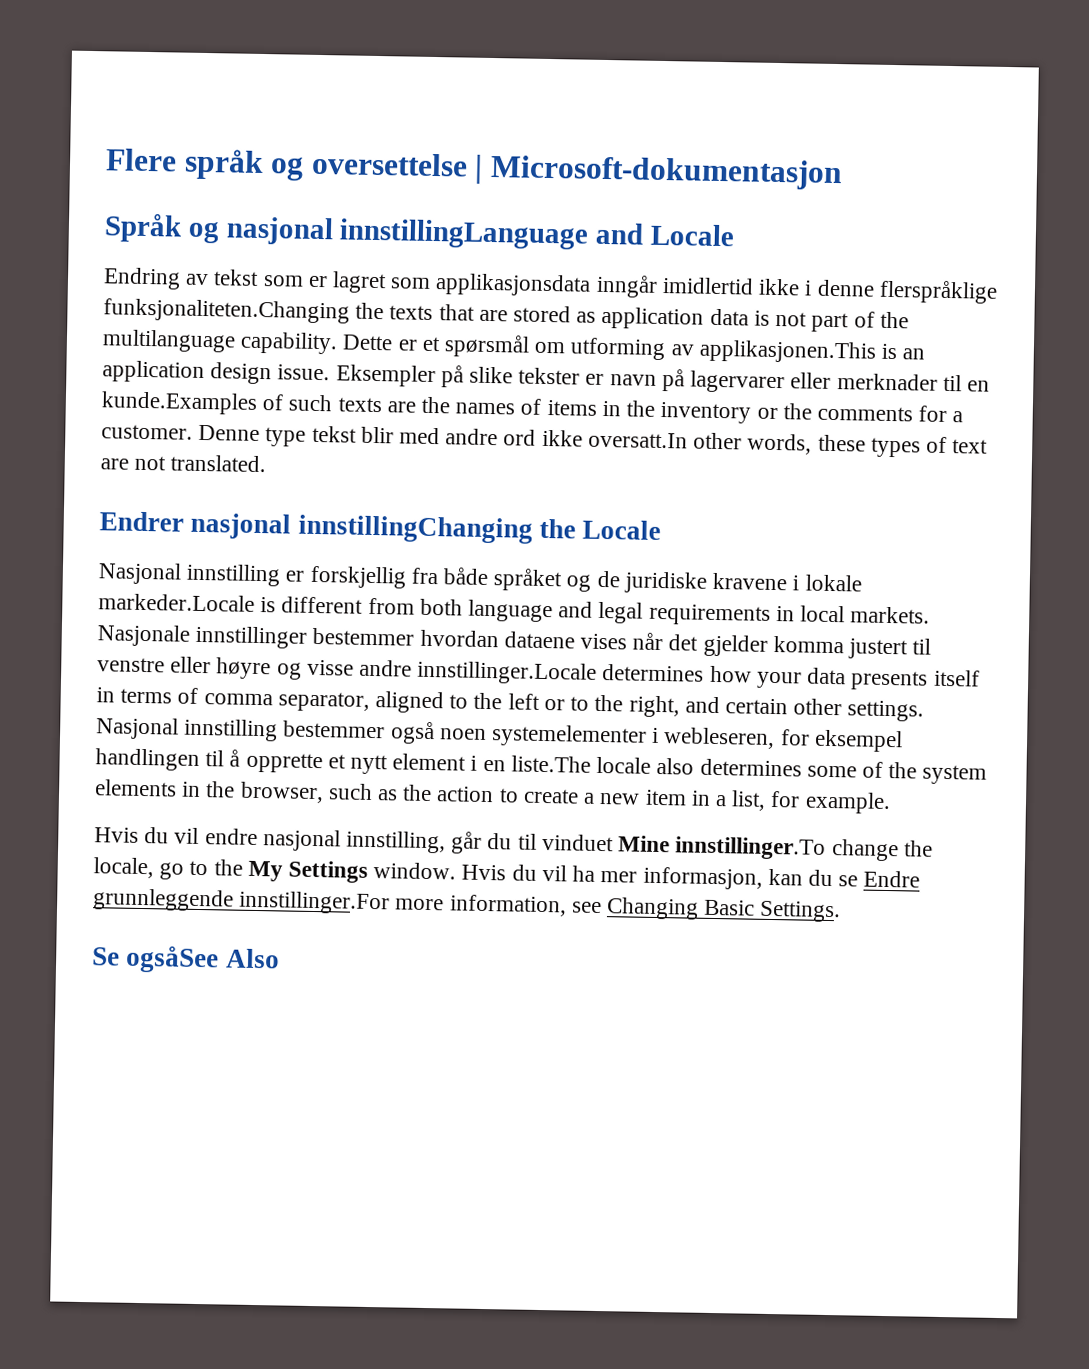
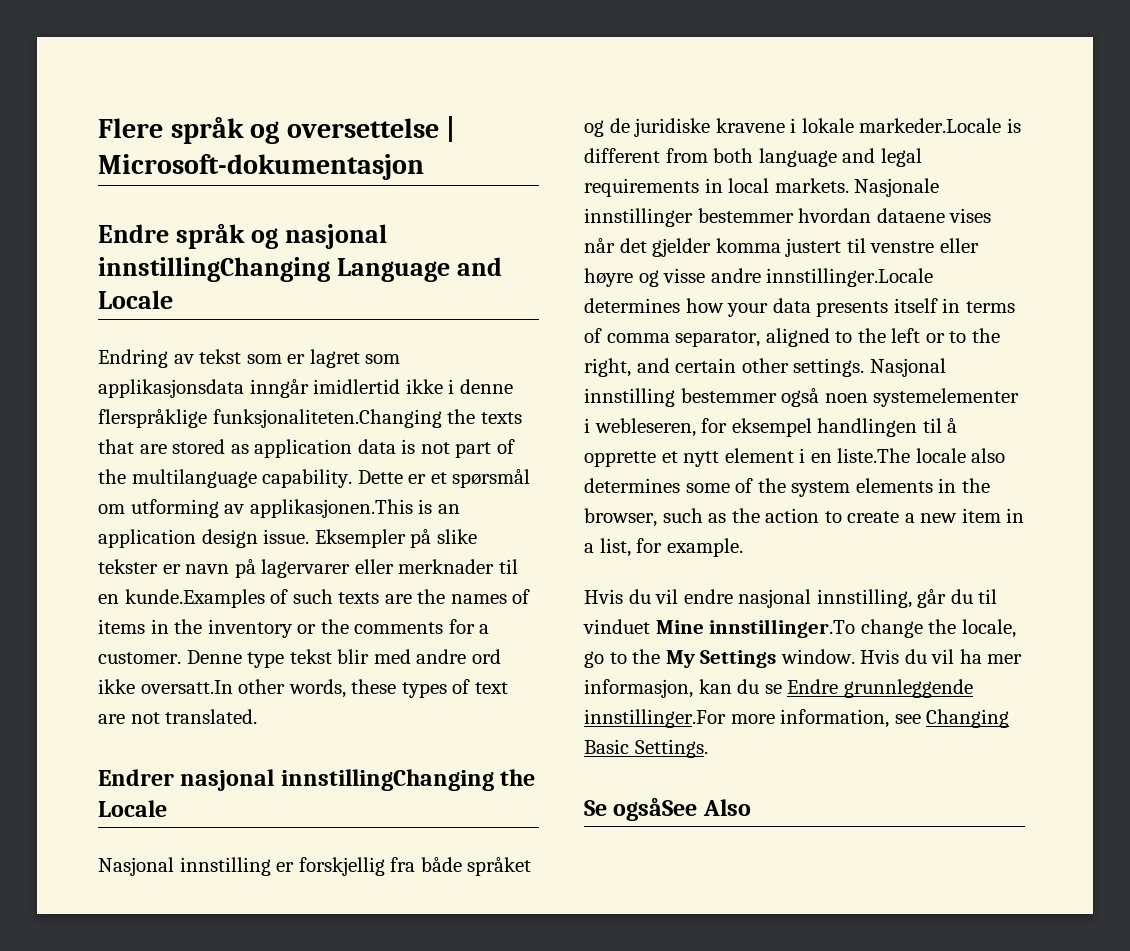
[104,212,590,250] Språk og nasjonal innstillingLanguage -> [98,223,388,249] [98,257,451,282] Endre språk og nasjonal innstillingChanging Language

